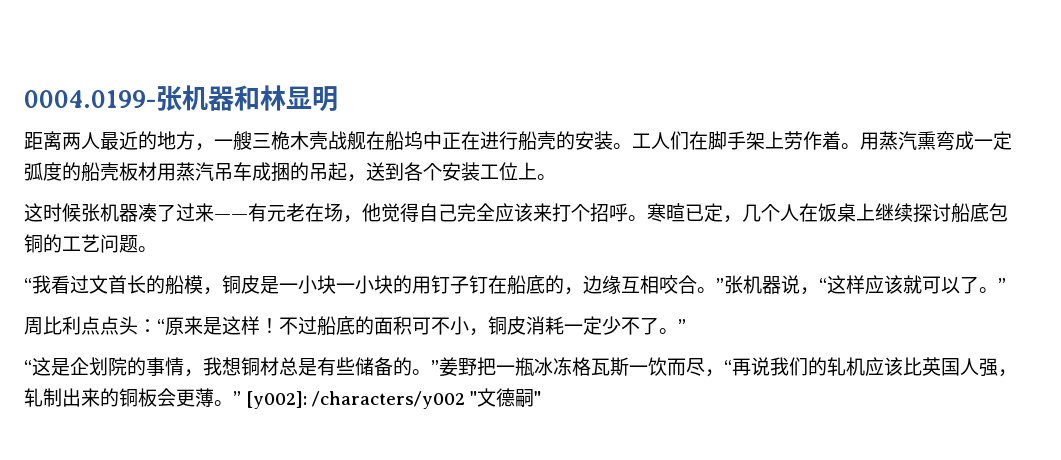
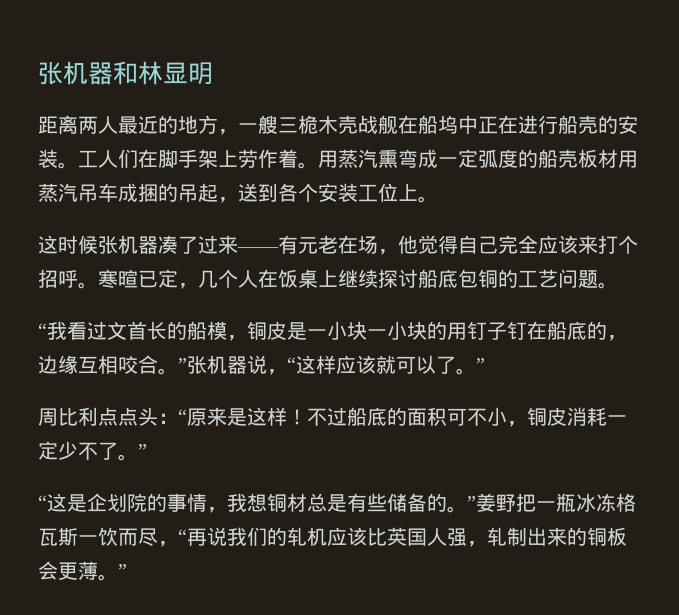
[24,90,156,108] 0004.0199- -> (38, 73) none
[246,388,542,409] [y002]: /characters/y002 "文德嗣" -> (127, 571) none

